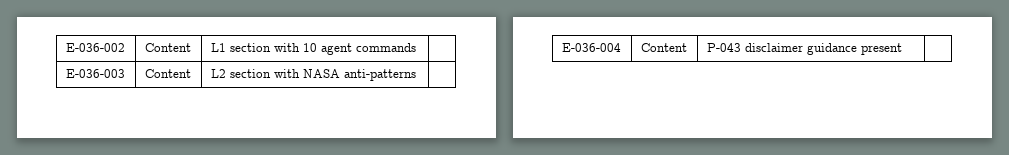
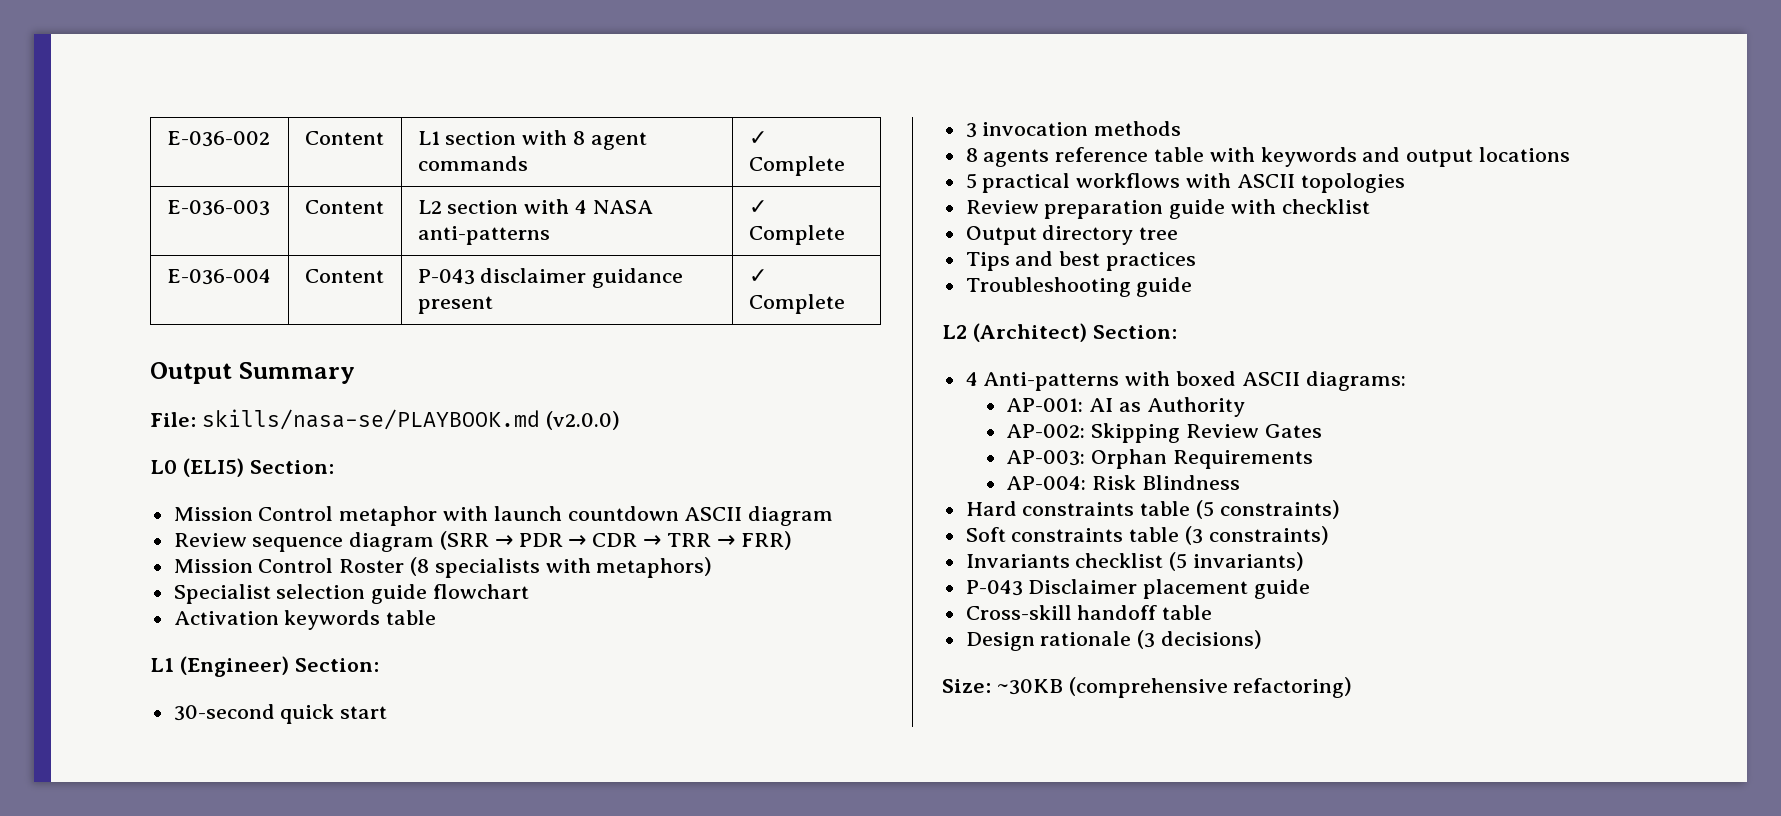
[302,43,317,52] 10 -> [573,131,586,145] 8
(416, 47) none -> [748,131,767,145] [748,156,845,176] ✓ Complete
(300, 73) none -> [575,200,588,214] 4
(416, 75) none -> [748,200,767,214] [748,225,845,245] ✓ Complete
(902, 49) none -> [748,269,767,283] [748,294,845,314] [150,362,355,384] [150,409,620,430] [150,458,334,477] [173,506,834,526] [173,531,792,552] [173,557,713,578] [173,584,530,604] [173,610,437,630] [150,656,379,677] [173,704,388,724] [965,121,1182,138] [965,147,1571,167] [965,173,1405,193] [965,199,1370,219] [965,225,1179,245] [965,251,1197,271] [965,277,1193,297] [942,323,1177,342] [965,371,1406,391] [1006,397,1245,417] [1006,423,1322,443] [1006,449,1313,469] [1006,475,1240,490] [965,500,1340,519] [965,526,1329,545] [965,552,1305,571] [965,579,1311,599] [965,605,1213,620] [965,630,1263,651] [942,677,1353,698] ✓ Complete // Output Summary // File: skills/nasa-se/PLAYBOOK.md (v2.0.0) // L0 (ELI5) Section: // Mission Control metaphor with launch countdown ASCII diagram // Review sequence diagram (SRR → PDR → CDR → TRR → FRR) // Mission Control Roster (8 specialists with metaphors) // Specialist selection guide flowchart // Activation keywords table // L1 (Engineer) Section: // 30-second quick start // 3 invocation methods // 8 agents reference table with keywords and output locations // 5 practical workflows with ASCII topologies // Review preparation guide with checklist // Output directory tree // Tips and best practices // Troubleshooting guide // L2 (Architect) Section: // 4 Anti-patterns with boxed ASCII diagrams: // AP-001: AI as Authority // AP-002: Skipping Review Gates // AP-003: Orphan Requirements // AP-004: Risk Blindness // Hard constraints table (5 constraints) // Soft constraints table (3 constraints) // Invariants checklist (5 invariants) // P-043 Disclaimer placement guide // Cross-skill handoff table // Design rationale (3 decisions) // Size: ~30KB (comprehensive refactoring)

